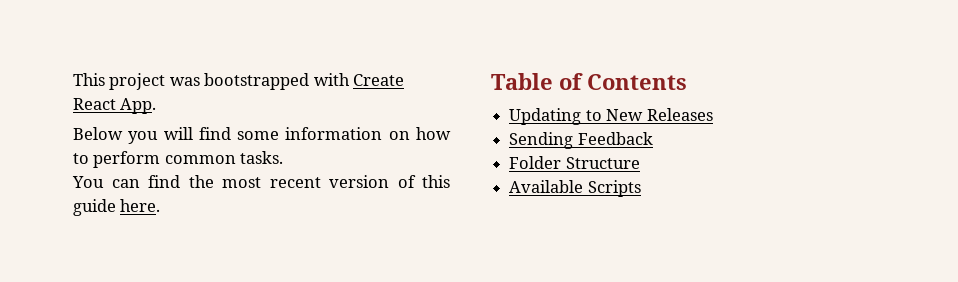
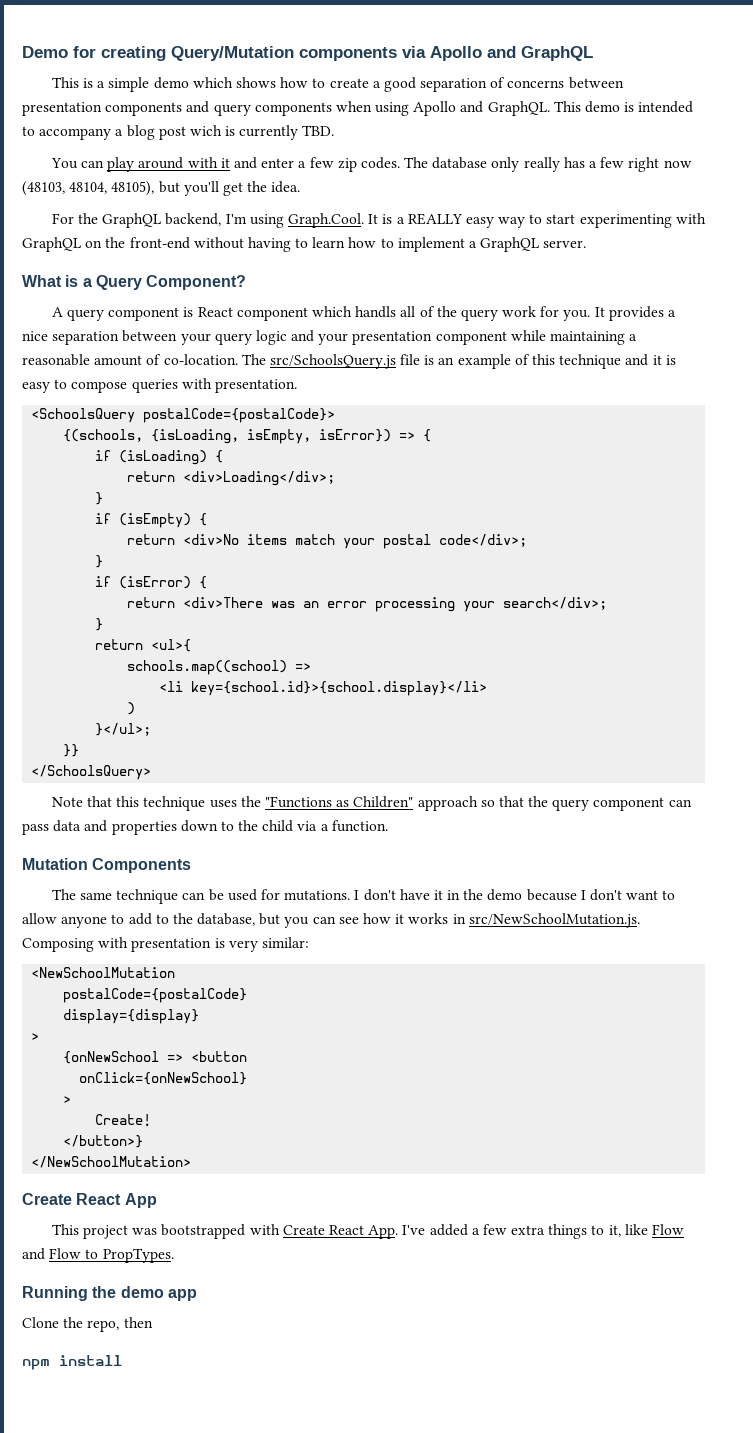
(73, 79) none -> [22,46,593,61] [51,77,624,92] [22,101,694,116] [22,125,335,140] [50,157,692,172] [22,181,301,196] [51,213,706,228] [22,237,587,252] [22,275,247,290] [51,306,677,321] [22,330,638,345] [22,354,676,369] [22,378,297,393] [31,408,336,423] [63,429,432,444] [95,450,224,465] [127,471,336,486] [95,492,104,505] [95,513,208,528] [127,534,528,549] [95,555,104,568] [95,576,208,589] [127,597,608,612] [95,618,104,631] [95,639,192,652] [127,660,312,675] [159,681,488,696] [127,702,136,715] [95,723,152,736] [63,744,80,757] [31,765,152,780] [51,796,692,811] [22,820,388,835] [22,858,192,873] [51,889,676,904] [22,913,640,928] [22,937,309,952] [31,967,176,978] [63,988,248,1003] [63,1009,200,1024] [31,1033,40,1041] [63,1051,248,1064] [79,1072,248,1085] [63,1096,72,1104] [95,1114,152,1126] [63,1135,144,1148] [31,1156,192,1168] [22,1193,157,1208] Demo for creating Query/Mutation components via Apollo and GraphQL // This is a simple demo which shows how to create a good separation of concerns between presentation components and query components when using Apollo and GraphQL. This demo is intended to accompany a blog post wich is currently TBD. // You can play around with it and enter a few zip codes. The database only really has a few right now (48103, 48104, 48105), but you'll get the idea. // For the GraphQL backend, I'm using Graph.Cool. It is a REALLY easy way to start experimenting with GraphQL on the front-end without having to learn how to implement a GraphQL server. // What is a Query Component? // A query component is React component which handls all of the query work for you. It provides a nice separation between your query logic and your presentation component while maintaining a reasonable amount of co-location. The src/SchoolsQuery.js file is an example of this technique and it is easy to compose queries with presentation. // <SchoolsQuery postalCode={postalCode}> // {(schools, {isLoading, isEmpty, isError}) => { // if (isLoading) { // return <div>Loading</div>; // } // if (isEmpty) { // return <div>No items match your postal code</div>; // } // if (isError) { // return <div>There was an error processing your search</div>; // } // return <ul>{ // schools.map((school) => // <li key={school.id}>{school.display}</li> // ) // }</ul>; // }} // </SchoolsQuery> // Note that this technique uses the "Functions as Children" approach so that the query component can pass data and properties down to the child via a function. // Mutation Components // The same technique can be used for mutations. I don't have it in the demo because I don't want to allow anyone to add to the database, but you can see how it works in src/NewSchoolMutation.js. Composing with presentation is very similar: // <NewSchoolMutation // postalCode={postalCode} // display={display} // > // {onNewSchool => <button // onClick={onNewSchool} // > // Create! // </button>} // </NewSchoolMutation> // Create React App //
[73,127,451,144] [73,151,284,168] [72,175,450,188] [73,199,161,216] [491,73,687,90] [509,108,713,125] [509,132,653,149] [509,156,640,169] [509,180,641,197] // Below you will find some information on how to perform common tasks. // You can find the most recent version of this guide here. // Table of Contents // Updating to New Releases // Sending Feedback // Folder Structure // Available Scripts -> [402,1224,685,1239] [22,1248,174,1263] [22,1286,197,1301] [22,1317,153,1332] [22,1355,122,1370] I've added a few extra things to it, like Flow and Flow to PropTypes. // Running the demo app // Clone the repo, then // npm install

